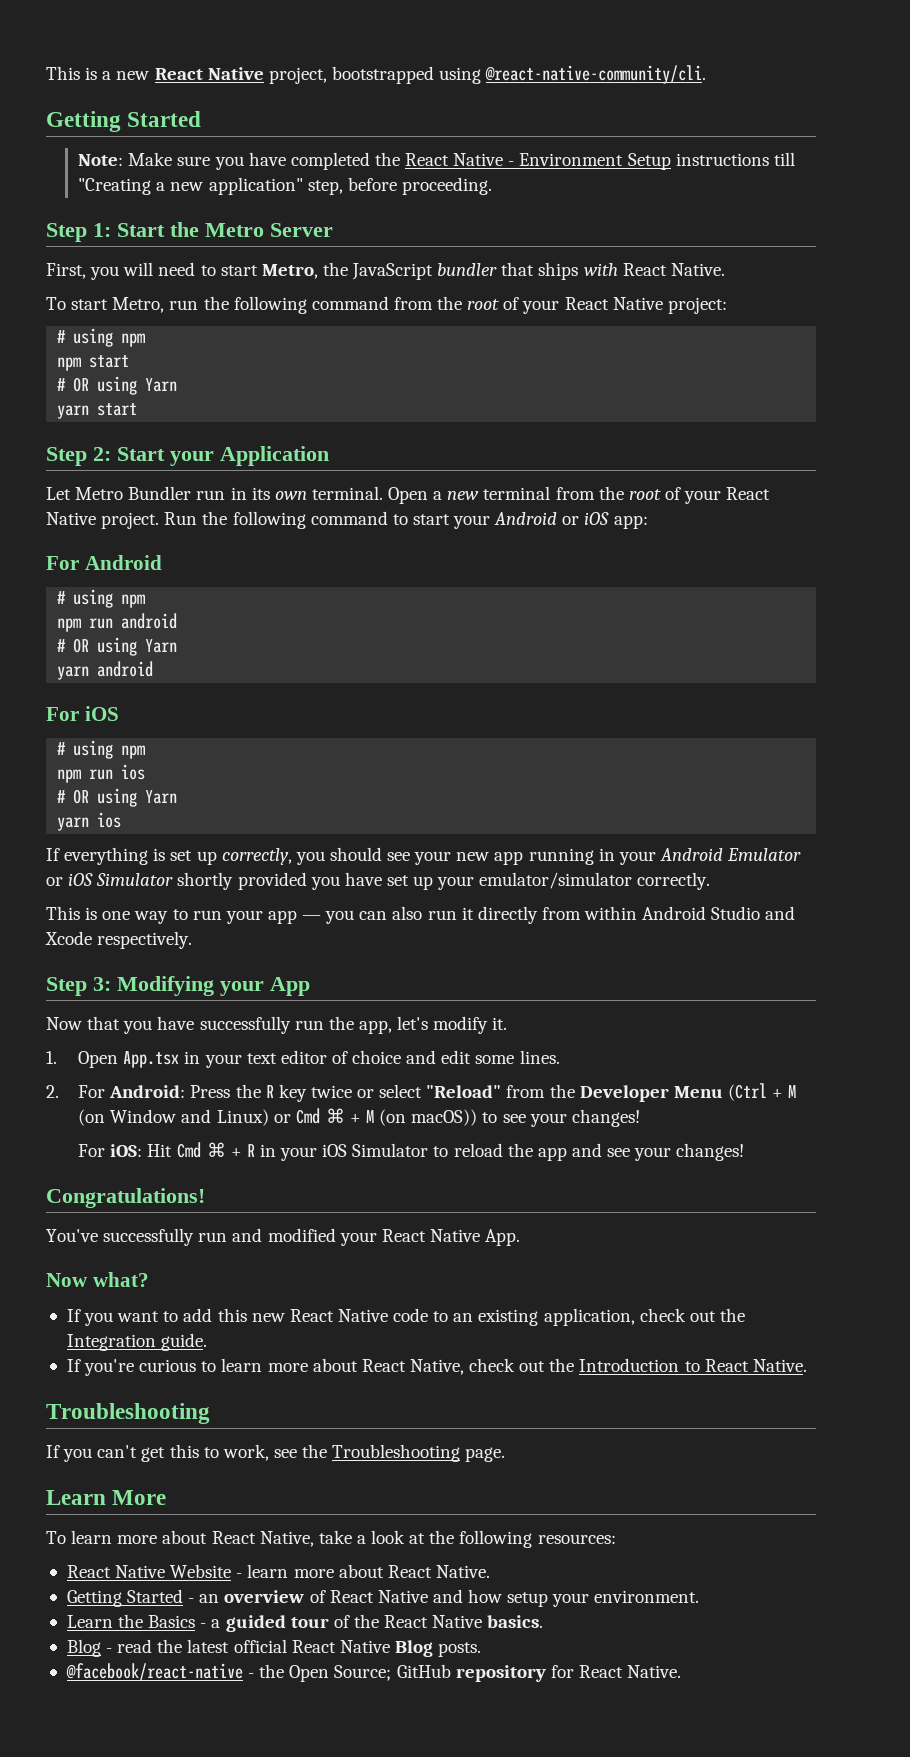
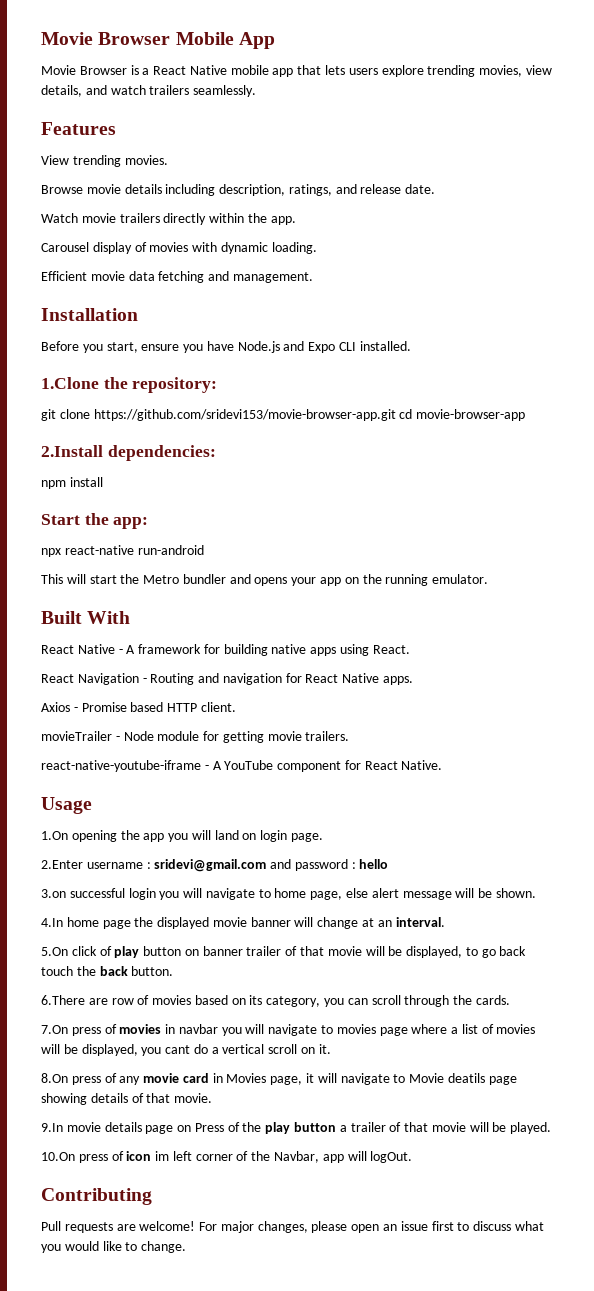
[46,66,80,80] This -> [41,32,275,49] [41,65,127,75] Movie Browser Mobile App // Movie Browser
[116,65,707,84] [46,111,202,132] [78,152,795,170] [78,177,492,195] [46,222,333,242] [46,262,725,280] [46,296,727,314] [57,328,146,347] [57,355,130,371] [57,376,178,395] [57,403,138,419] [46,446,329,466] [46,486,771,504] [46,511,648,529] [46,555,162,570] [57,589,146,608] [57,613,178,632] [57,637,178,656] [57,661,154,680] [46,706,119,721] [57,740,146,759] [57,764,146,783] [57,788,178,807] [57,812,122,831] [46,847,802,865] [46,872,711,890] [46,906,796,924] [45,931,193,949] [46,976,310,996] [46,1016,508,1034] [46,1050,560,1068] [46,1083,797,1102] [78,1108,640,1127] [78,1142,745,1161] [46,1188,205,1208] [46,1228,521,1246] [46,1272,149,1287] [66,1308,745,1326] [66,1333,208,1351] [66,1358,807,1376] [46,1403,210,1424] [46,1444,506,1462] [46,1490,167,1505] [46,1530,616,1548] [66,1564,490,1578] [66,1589,700,1607] [66,1614,544,1632] [66,1639,482,1657] [65,1663,682,1682] new React Native project, bootstrapped using @react-native-community/cli. // Getting Started // Note: Make sure you have completed the React Native - Environment Setup instructions till "Creating a new application" step, before proceeding. // Step 1: Start the Metro Server // First, you will need to start Metro, the JavaScript bundler that ships with React Native. // To start Metro, run the following command from the root of your React Native project: // # using npm // npm start // # OR using Yarn // yarn start // Step 2: Start your Application // Let Metro Bundler run in its own terminal. Open a new terminal from the root of your React Native project. Run the following command to start your Android or iOS app: // For Android // # using npm // npm run android // # OR using Yarn // yarn android // For iOS // # using npm // npm run ios // # OR using Yarn // yarn ios // If everything is set up correctly, you should see your new app running in your Android Emulator or iOS Simulator shortly provided you have set up your emulator/simulator correctly. // This is one way to run your app — you can also run it directly from within Android Studio and Xcode respectively. // Step 3: Modifying your App // Now that you have successfully run the app, let's modify it. // 1. Open App.tsx in your text editor of choice and edit some lines. // 2. For Android: Press the R key twice or select "Reload" from the Developer Menu (Ctrl + M (on Window and Linux) or Cmd ⌘ + M (on macOS)) to see your changes! // For iOS: Hit Cmd ⌘ + R in your iOS Simulator to reload the app and see your changes! // Congratulations! // You've successfully run and modified your React Native App. // Now what? // If you want to add this new React Native code to an existing application, check out the Integration guide. // If you're curious to learn more about React Native, check out the Introduction to React Native. // Troubleshooting // If you can't get this to work, see the Troubleshooting page. // Learn More // To learn more about React Native, take a look at the following resources: // React Native Website - learn more about React Native. // Getting Started - an overview of React Native and how setup your environment. // Learn the Basics - a guided tour of the React Native basics. // Blog - read the latest official React Native Blog posts. // @facebook/react-native - the Open Source; GitHub repository for React Native. -> [153,65,552,77] [41,85,257,97] [41,122,116,135] [41,155,168,167] [41,184,436,196] [41,213,296,225] [41,242,317,254] [41,271,313,283] [41,308,138,321] [41,341,411,353] [41,377,218,393] [41,409,526,421] [41,445,216,461] [41,477,103,489] [41,513,149,529] [41,545,204,557] [41,574,489,586] [41,611,131,624] [41,644,410,656] [41,673,414,685] [41,702,236,712] [41,731,350,743] [41,760,443,772] [41,797,92,814] [41,830,324,842] [41,859,389,872] [41,888,536,900] [41,917,445,929] [41,946,527,958] [41,966,174,976] [41,995,510,1007] [41,1024,536,1036] [41,1044,331,1056] [41,1073,517,1085] [41,1093,213,1105] [41,1122,552,1134] [41,1151,413,1163] [41,1188,152,1205] [41,1221,544,1233] [41,1241,187,1253] React Native mobile app that lets users explore trending movies, view details, and watch trailers seamlessly. // Features // View trending movies. // Browse movie details including description, ratings, and release date. // Watch movie trailers directly within the app. // Carousel display of movies with dynamic loading. // Efficient movie data fetching and management. // Installation // Before you start, ensure you have Node.js and Expo CLI installed. // 1.Clone the repository: // git clone https://github.com/sridevi153/movie-browser-app.git cd movie-browser-app // 2.Install dependencies: // npm install // Start the app: // npx react-native run-android // This will start the Metro bundler and opens your app on the running emulator. // Built With // React Native - A framework for building native apps using React. // React Navigation - Routing and navigation for React Native apps. // Axios - Promise based HTTP client. // movieTrailer - Node module for getting movie trailers. // react-native-youtube-iframe - A YouTube component for React Native. // Usage // 1.On opening the app you will land on login page. // 2.Enter username : sridevi@gmail.com and password : hello // 3.on successful login you will navigate to home page, else alert message will be shown. // 4.In home page the displayed movie banner will change at an interval. // 5.On click of play button on banner trailer of that movie will be displayed, to go back touch the back button. // 6.There are row of movies based on its category, you can scroll through the cards. // 7.On press of movies in navbar you will navigate to movies page where a list of movies will be displayed, you cant do a vertical scroll on it. // 8.On press of any movie card in Movies page, it will navigate to Movie deatils page showing details of that movie. // 9.In movie details page on Press of the play button a trailer of that movie will be played. // 10.On press of icon im left corner of the Navbar, app will logOut. // Contributing // Pull requests are welcome! For major changes, please open an issue first to discuss what you would like to change.

